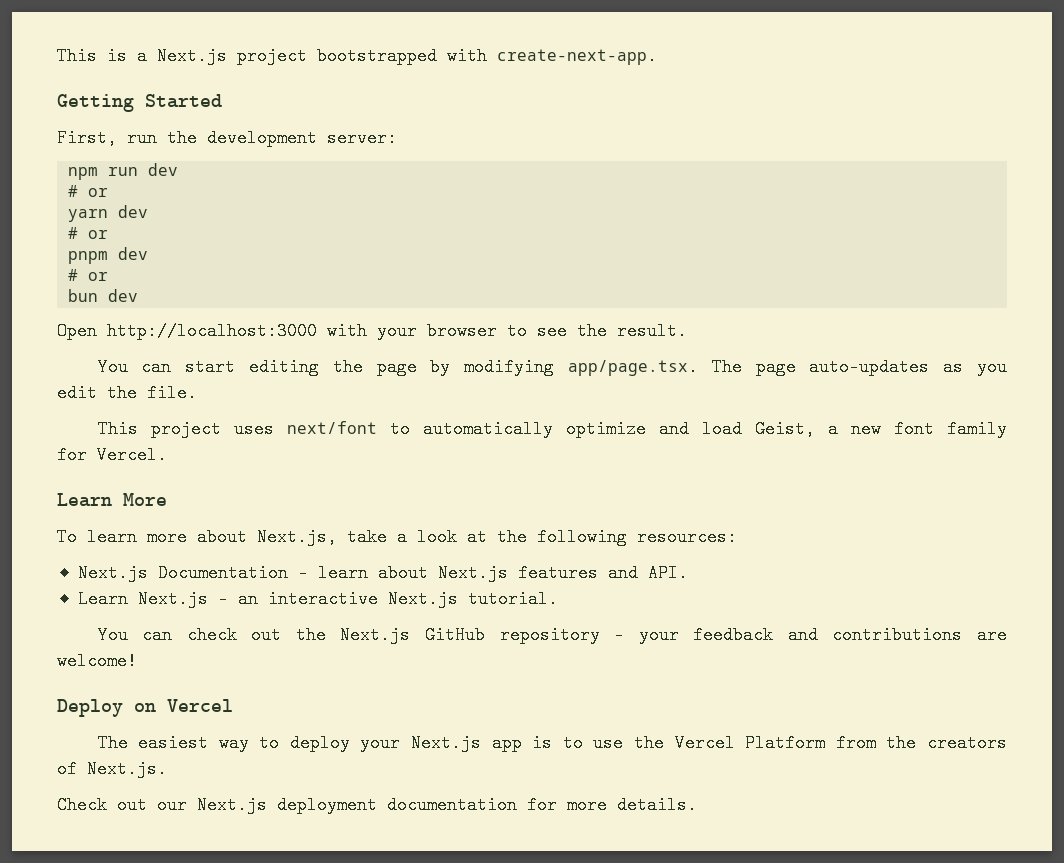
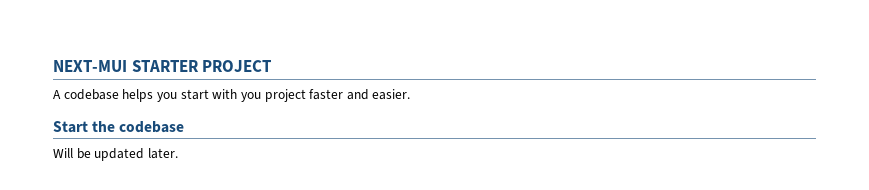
[57,47,657,65] [57,94,222,112] [57,129,397,147] [68,163,179,180] [68,185,109,197] [68,205,149,222] [68,227,109,239] [68,247,149,264] [68,269,109,281] [68,289,139,302] [57,322,687,340] [97,358,1008,376] [57,384,197,402] [97,420,1007,438] [57,446,167,464] [57,493,167,507] [57,528,737,546] [77,564,688,582] [77,590,558,608] [97,626,1007,644] [57,652,137,670] [57,699,233,717] [97,734,1008,752] [57,760,167,778] [57,796,697,814] This is a Next.js project bootstrapped with create-next-app. // Getting Started // First, run the development server: // npm run dev // # or // yarn dev // # or // pnpm dev // # or // bun dev // Open http://localhost:3000 with your browser to see the result. // You can start editing the page by modifying app/page.tsx. The page auto-updates as you edit the file. // This project uses next/font to automatically optimize and load Geist, a new font family for Vercel. // Learn More // To learn more about Next.js, take a look at the following resources: // Next.js Documentation - learn about Next.js features and API. // Learn Next.js - an interactive Next.js tutorial. // You can check out the Next.js GitHub repository - your feedback and contributions are welcome! // Deploy on Vercel // The easiest way to deploy your Next.js app is to use the Vercel Platform from the creators of Next.js. // Check out our Next.js deployment documentation for more details. -> [53,60,273,72] [53,89,411,102] [53,121,185,133] [53,148,178,161] NEXT-MUI STARTER PROJECT // A codebase helps you start with you project faster and easier. // Start the codebase // Will be updated later.

